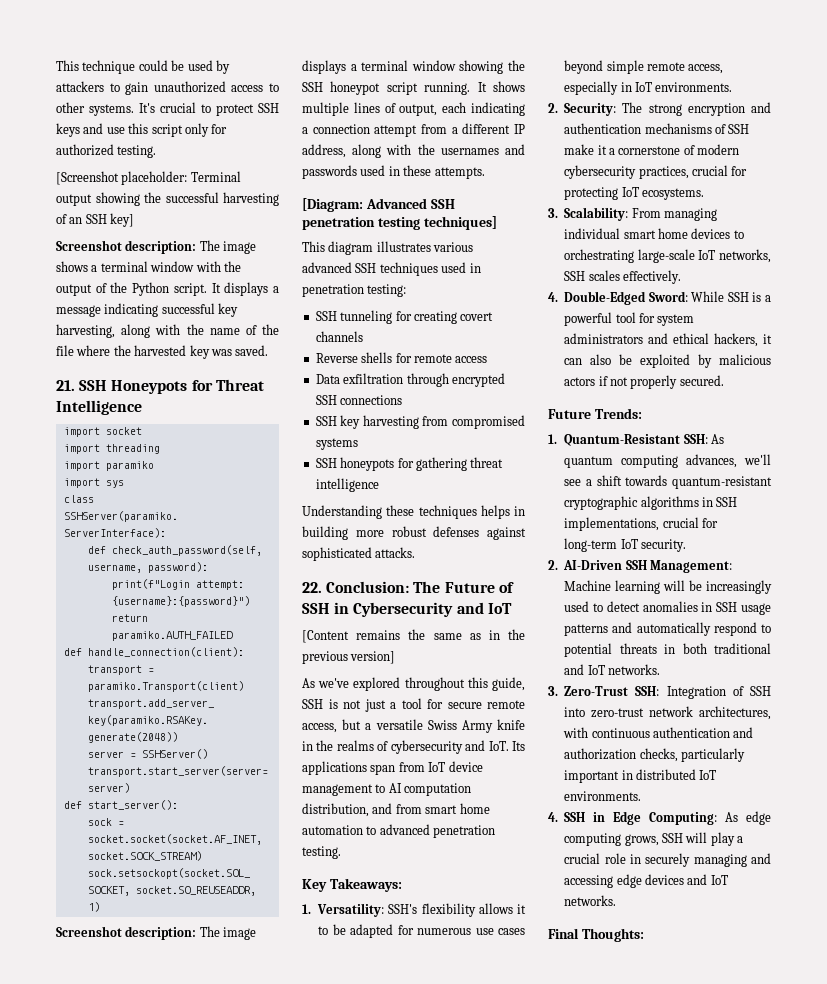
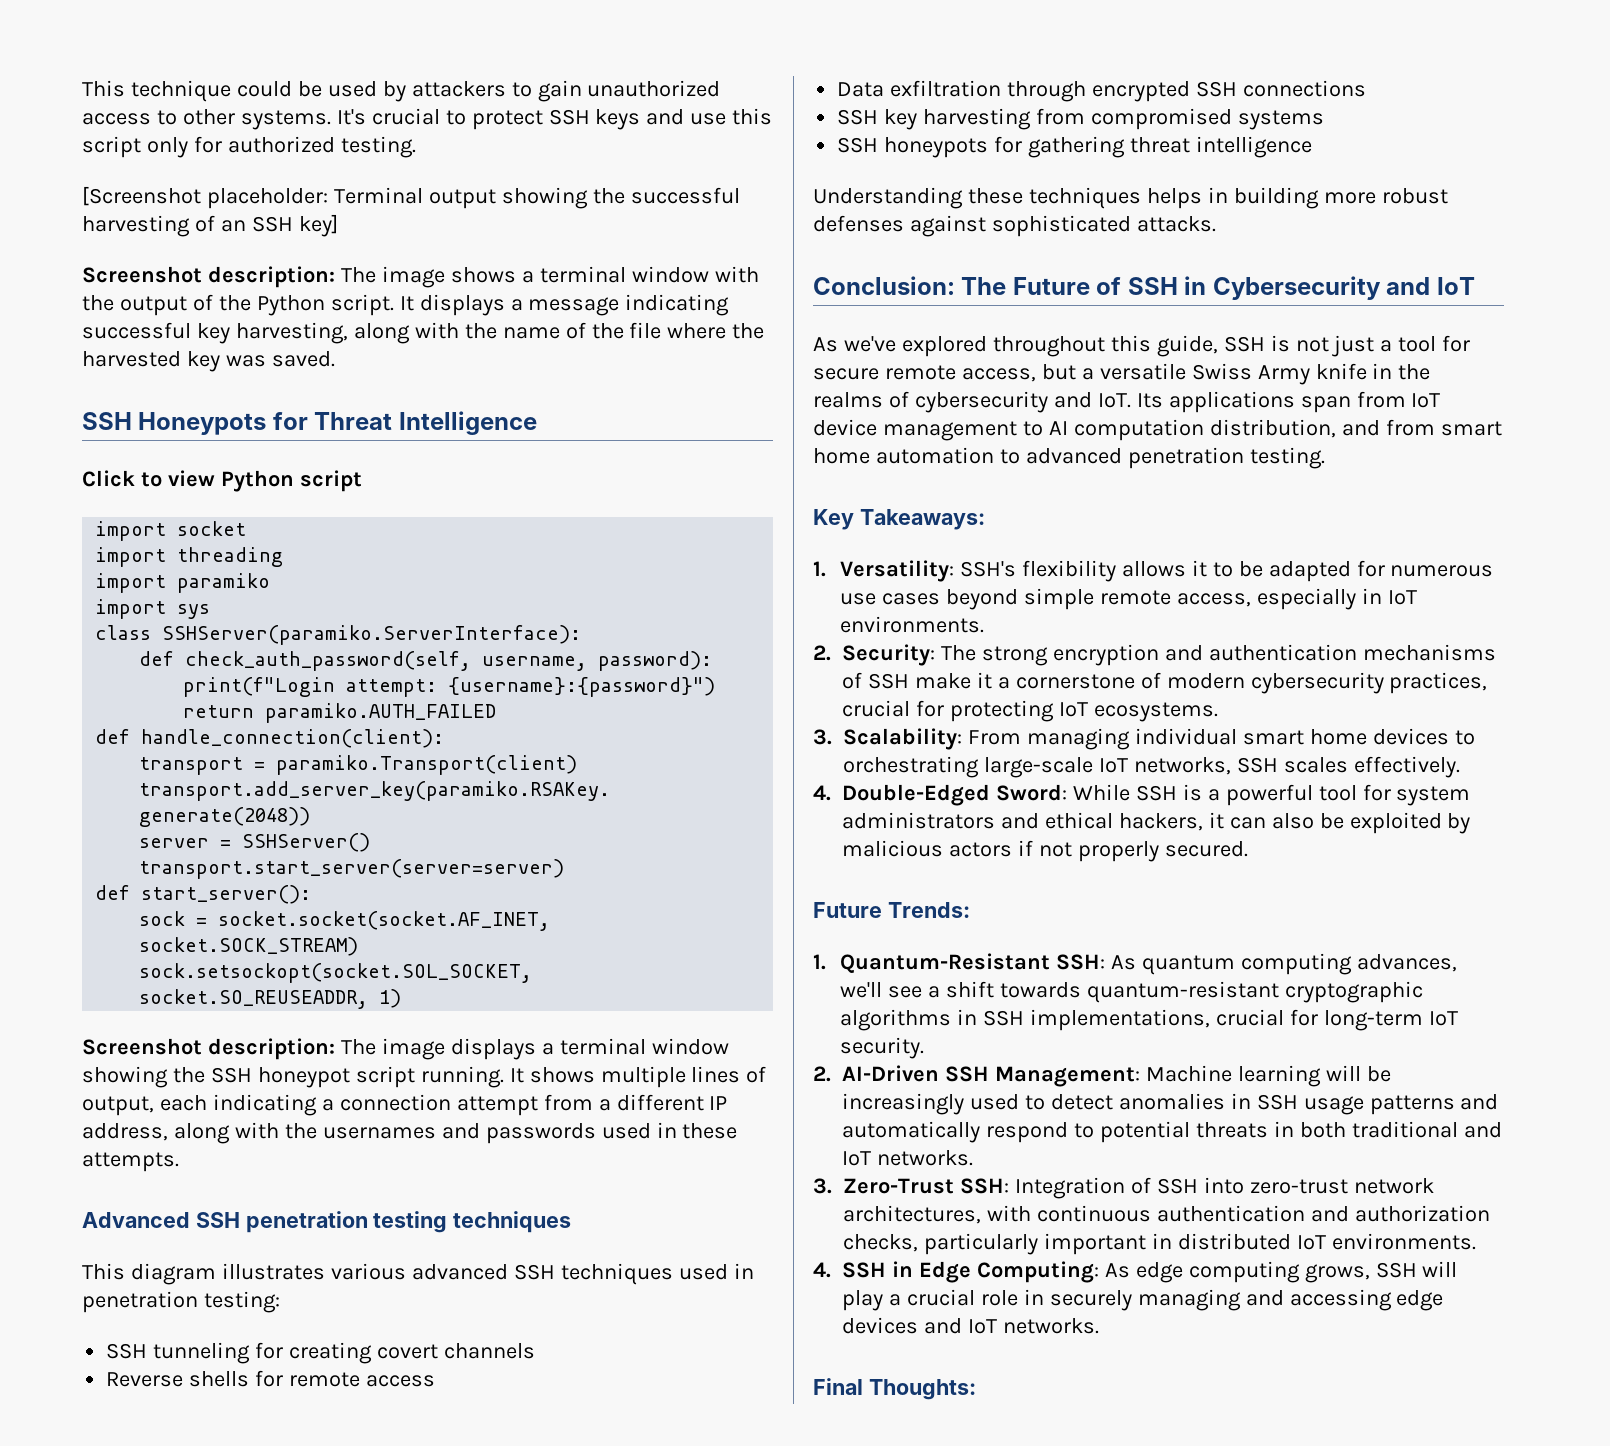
[56,380,75,391] 21. -> (335, 359) none
(142, 407) none -> [82,470,362,492] // Click to view Python script
[302,198,363,212] [Diagram: -> (179, 1162) none
[423,216,497,230] techniques] -> [453,1211,572,1233] techniques
[302,582,322,593] 22. -> (1216, 224) none
[302,629,525,643] [302,651,396,664] // [Content remains the same as in the previous version] -> (1475, 286) none

